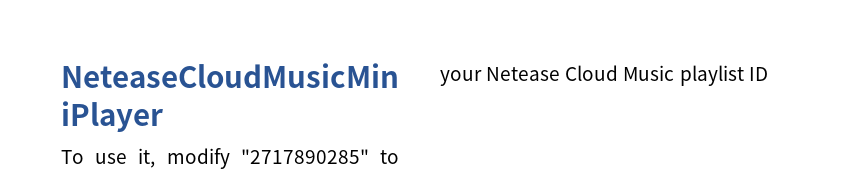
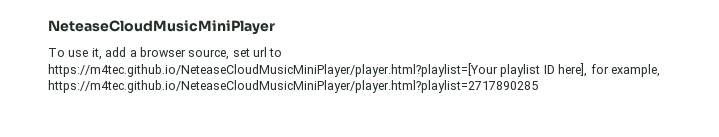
[166,148,400,169] [440,65,768,86] modify "2717890285" to your Netease Cloud Music playlist ID -> [105,47,283,60] [48,63,660,77] [48,80,538,93] add a browser source, set url to https://m4tec.github.io/NeteaseCloudMusicMiniPlayer/player.html?playlist=[Your playlist ID here], for example, https://m4tec.github.io/NeteaseCloudMusicMiniPlayer/player.html?playlist=2717890285

